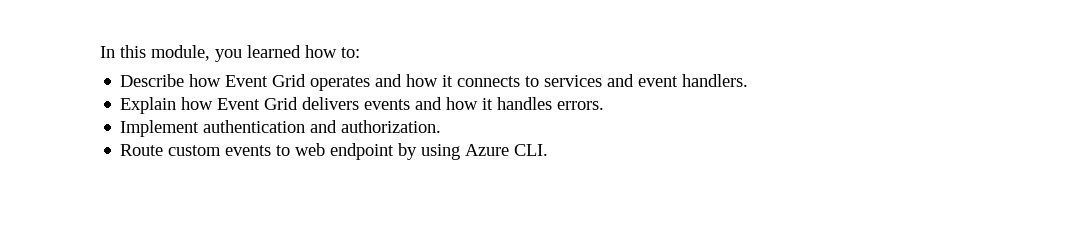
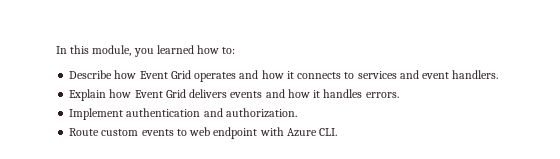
[398,143,461,160] by using -> [259,127,284,136] with

